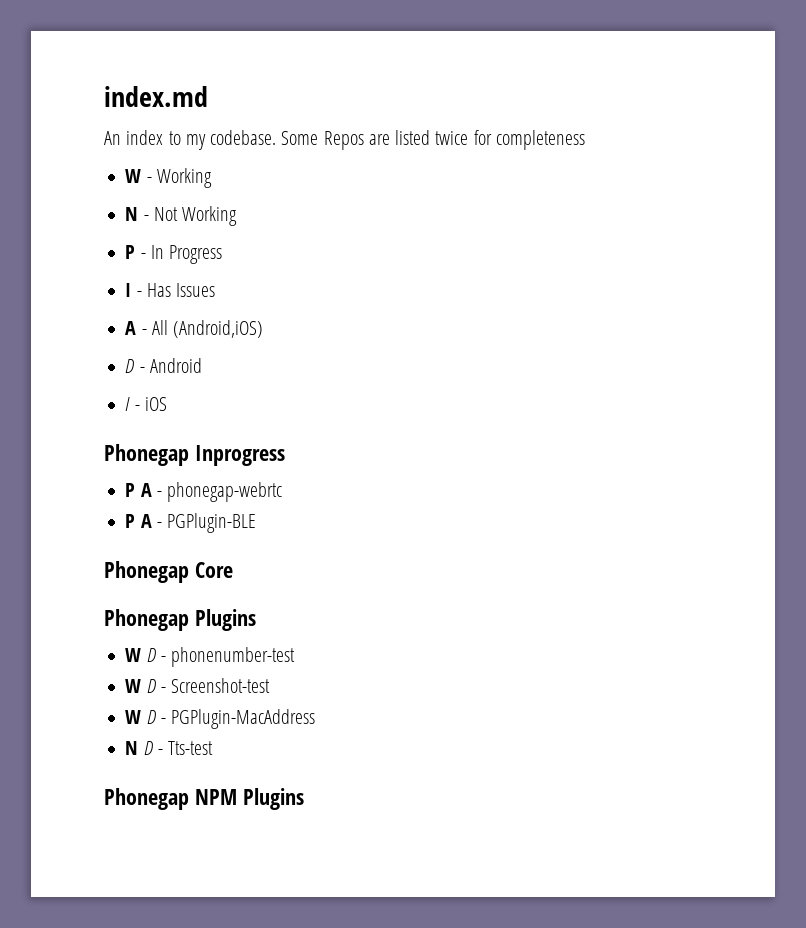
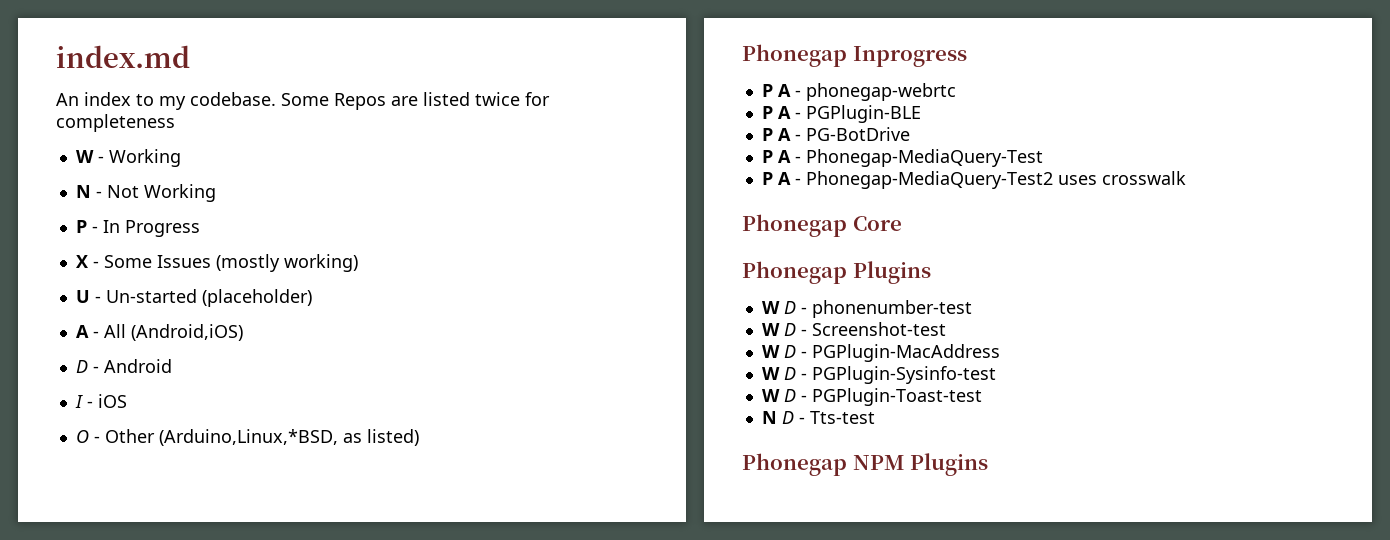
[125,283,216,297] I - Has Issues -> [75,254,358,272] [75,289,312,307] X - Some Issues (mostly working) // U - Un-started (placeholder)
(167, 404) none -> [75,429,419,446] // O - Other (Arduino,Linux,*BSD, as listed)
(257, 523) none -> [761,127,910,141] [761,149,1043,167] [761,171,1186,189] // P A - PG-BotDrive // P A - Phonegap-MediaQuery-Test // P A - Phonegap-MediaQuery-Test2 uses crosswalk
(316, 719) none -> [761,366,996,384] [761,388,982,406] // W D - PGPlugin-Sysinfo-test // W D - PGPlugin-Toast-test

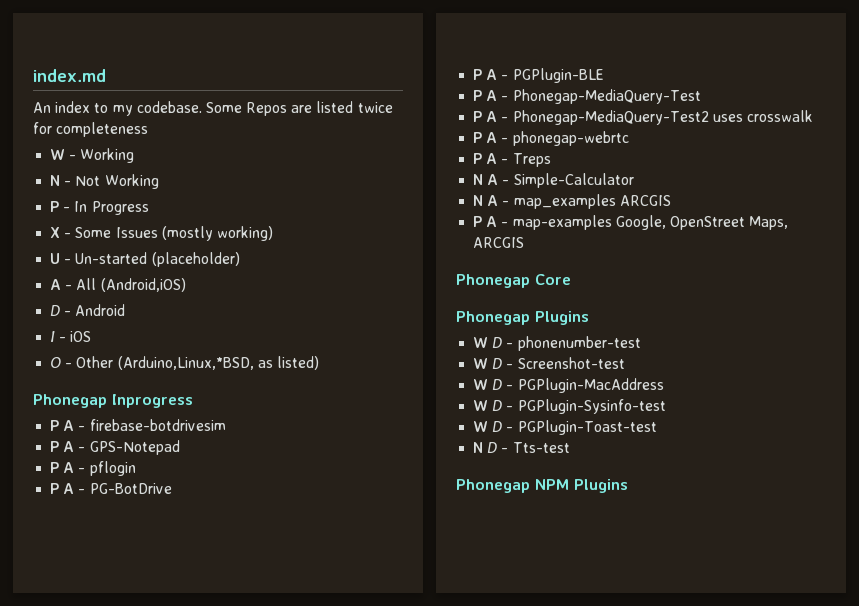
[805,83,956,101] phonegap-webrtc -> [89,419,226,431] [50,440,180,455] [50,461,136,476] [50,483,172,494] firebase-botdrivesim // P A - GPS-Notepad // P A - pflogin // P A - PG-BotDrive
[761,127,910,141] // P A - PG-BotDrive -> (604, 75) none
(1186, 178) none -> [473,131,629,146] [473,153,551,167] [473,173,634,188] [473,194,671,209] [473,215,789,230] [473,237,525,248] // P A - phonegap-webrtc // P A - Treps // N A - Simple-Calculator // N A - map_examples ARCGIS // P A - map-examples Google, OpenStreet Maps, ARCGIS

